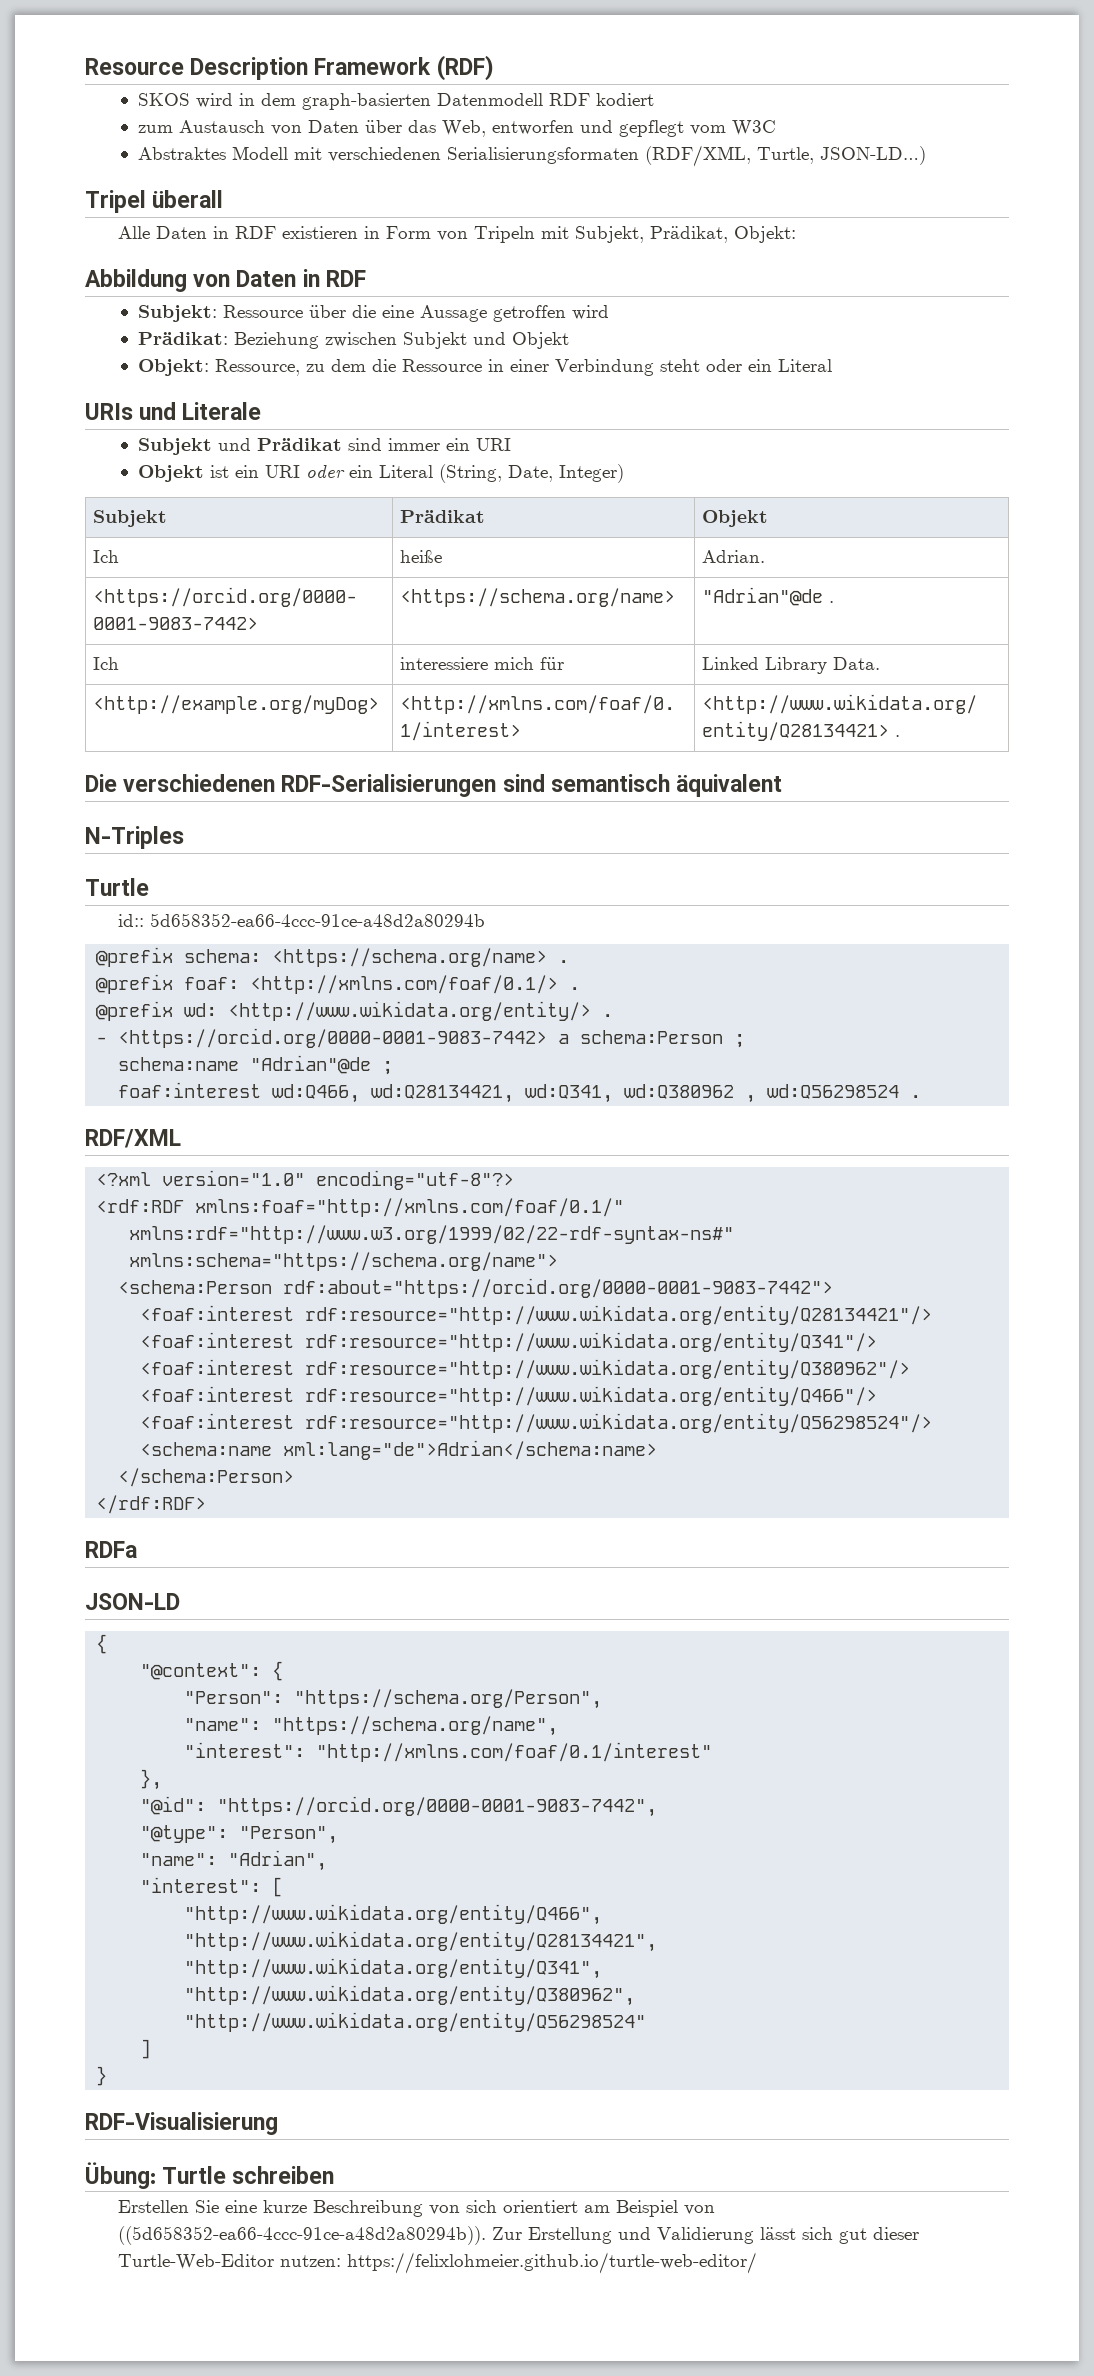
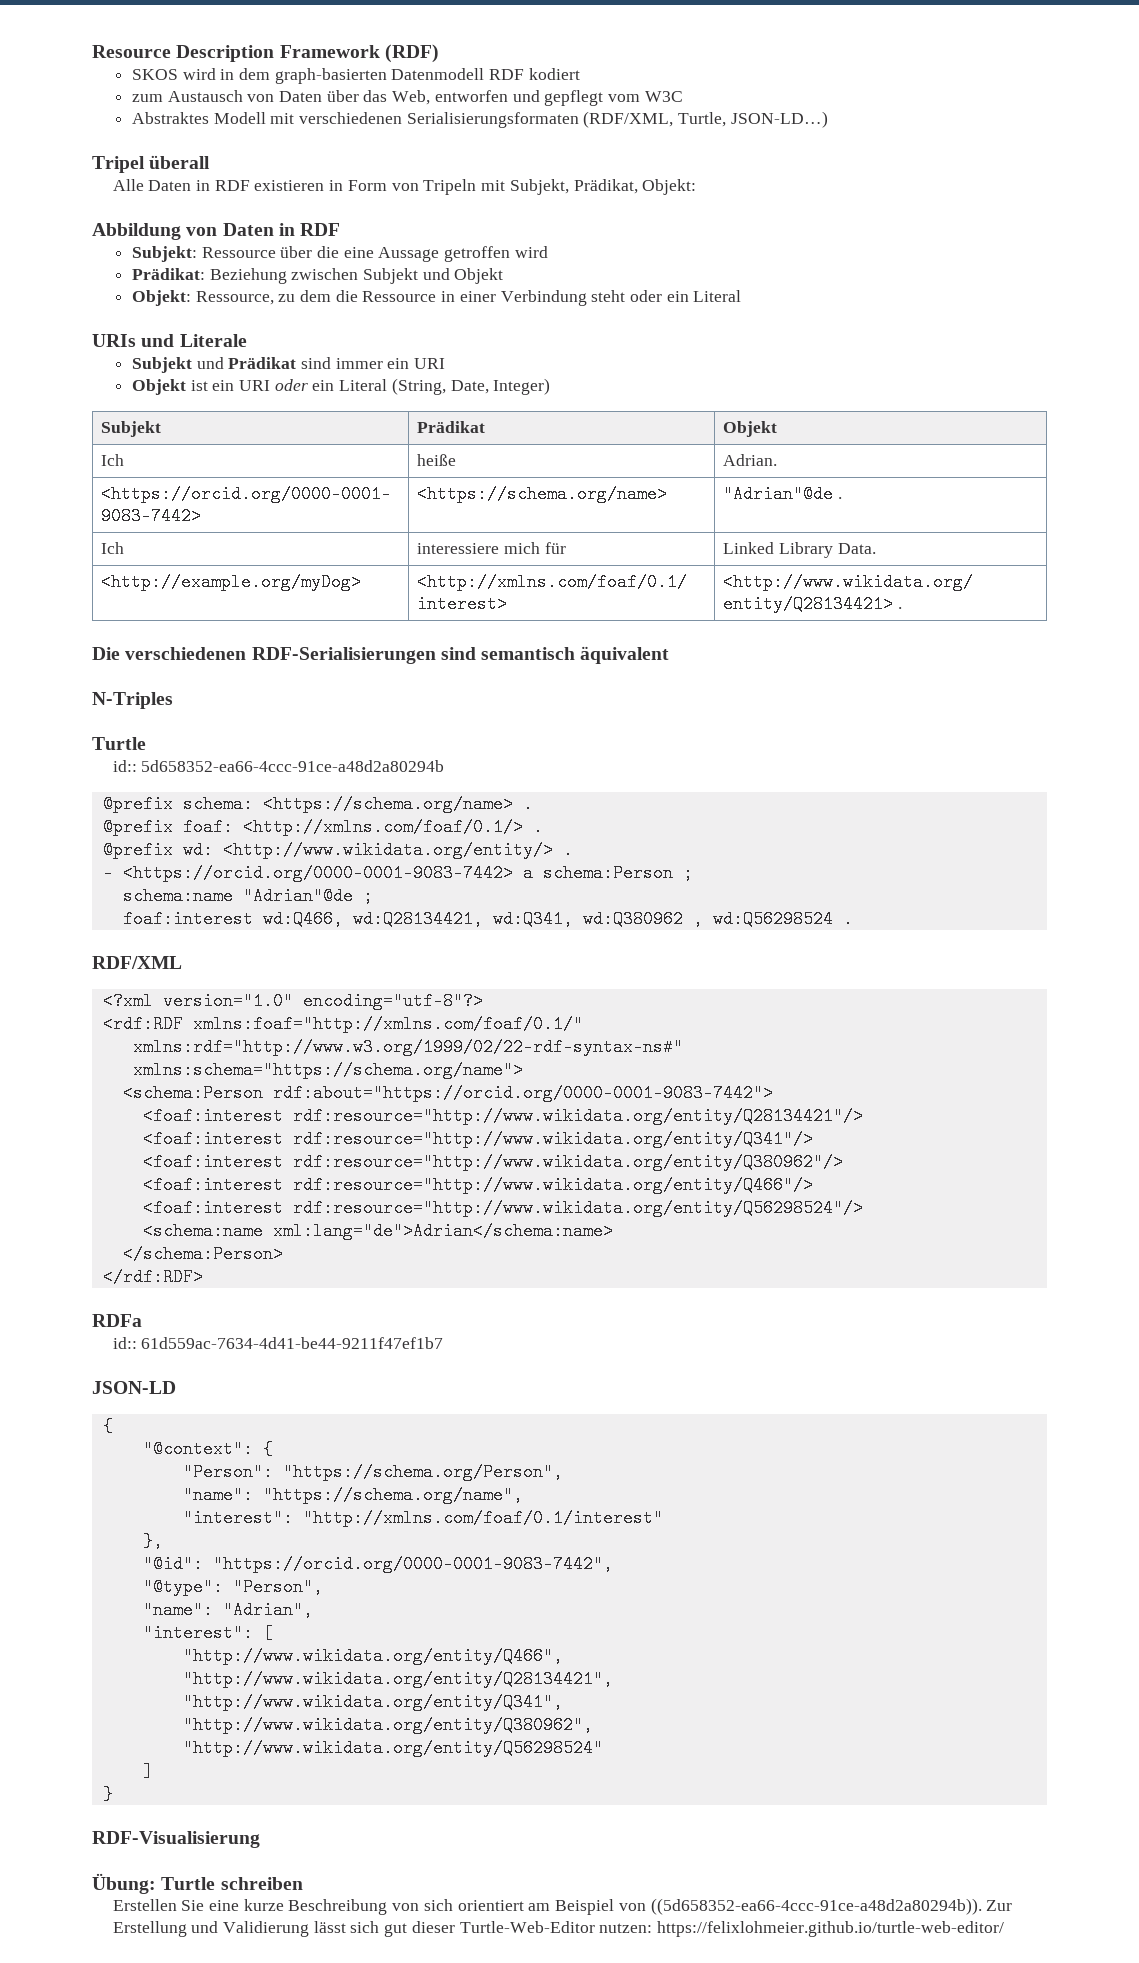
(137, 1549) none -> [112,1337,444,1349] // id:: 61d559ac-7634-4d41-be44-9211f47ef1b7

